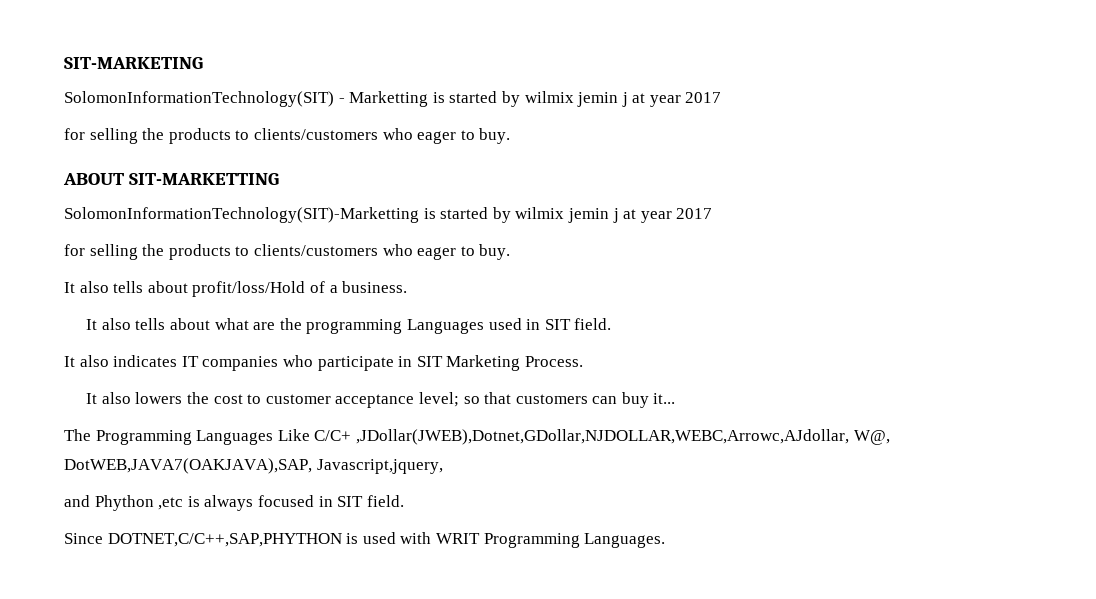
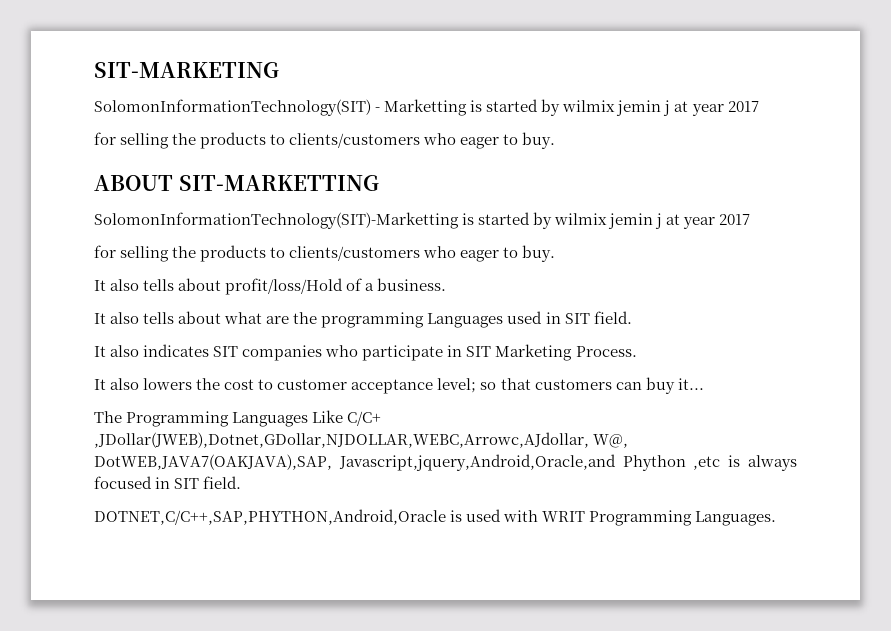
[181,356,199,367] IT -> [213,346,239,357] SIT
[316,459,443,474] [64,495,90,507] Javascript,jquery, // and -> [338,454,616,471] Javascript,jquery,Android,Oracle,and
[64,533,342,547] Since DOTNET,C/C++,SAP,PHYTHON -> [94,509,446,525] DOTNET,C/C++,SAP,PHYTHON,Android,Oracle

